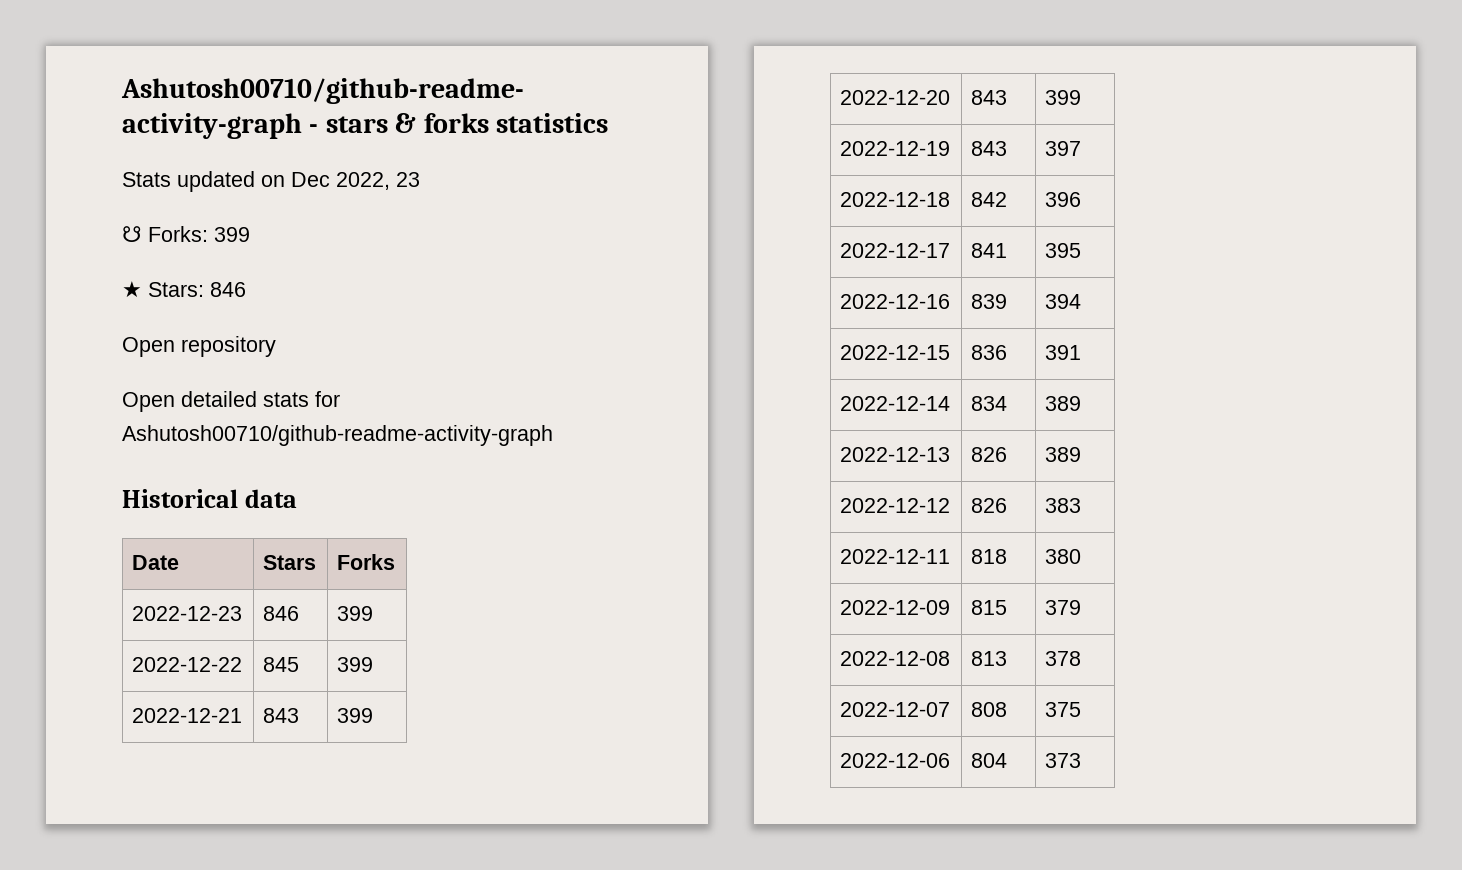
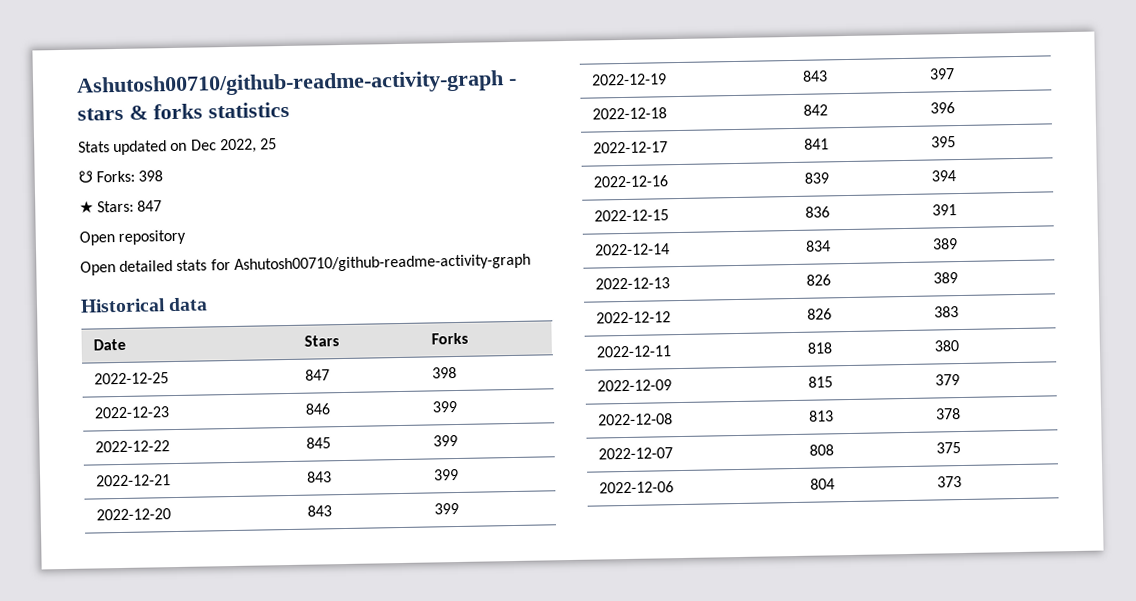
[396,172,420,187] 23 -> [259,138,277,150] 25
[214,227,250,242] 399 -> [138,170,164,182] 398
[210,282,246,297] 846 -> [137,200,163,212] 847
(396, 562) none -> [94,372,170,385] [305,369,331,381] [432,366,458,379] // 2022-12-25 | 847 | 398

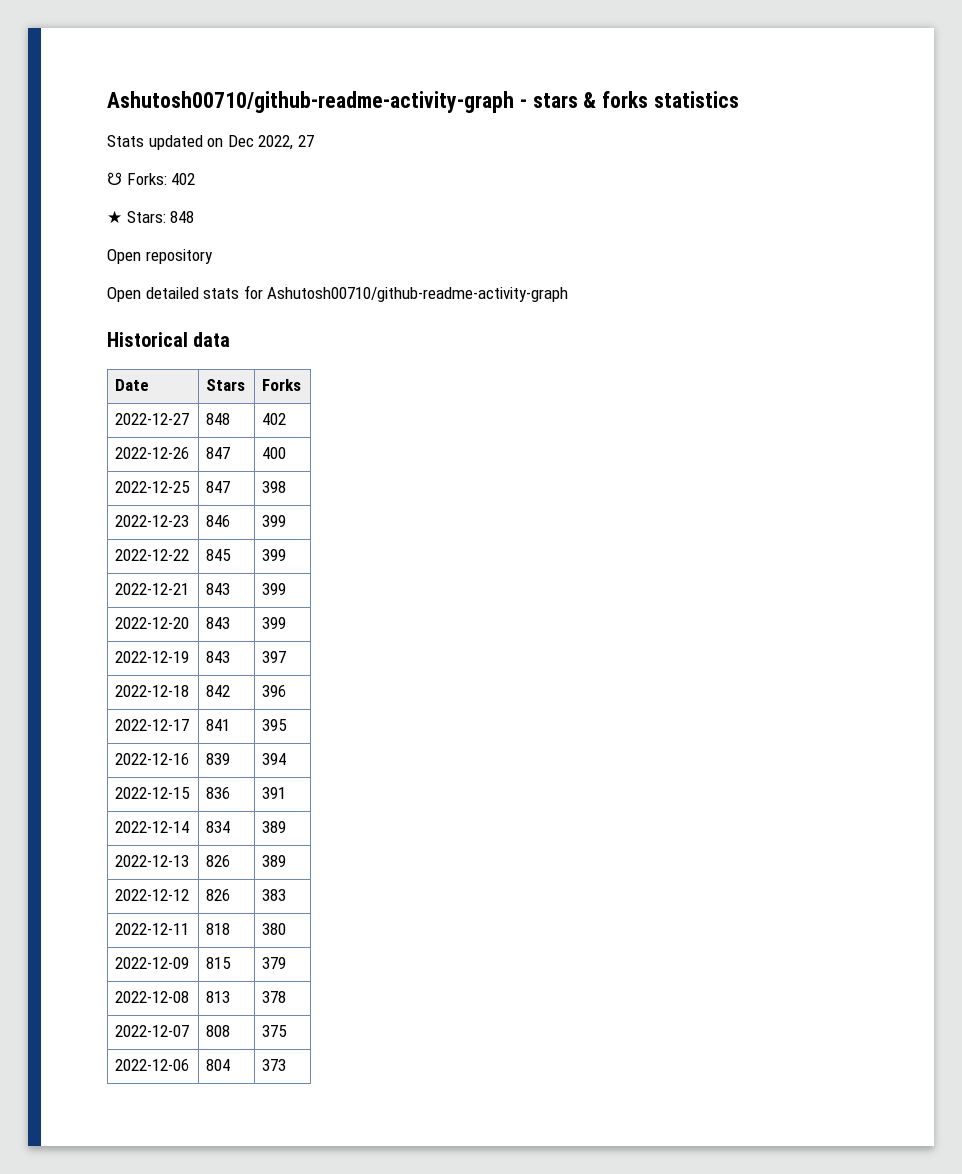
[259,138,277,150] 25 -> [297,135,314,147] 27
[138,170,164,182] 398 -> [171,173,196,185] 402
[137,200,163,212] 847 -> [170,211,195,223] 848
(469, 338) none -> [115,413,190,425] [206,413,231,425] [262,413,287,425] [115,447,190,459] [206,447,231,459] [262,447,287,459] // 2022-12-27 | 848 | 402 // 2022-12-26 | 847 | 400

